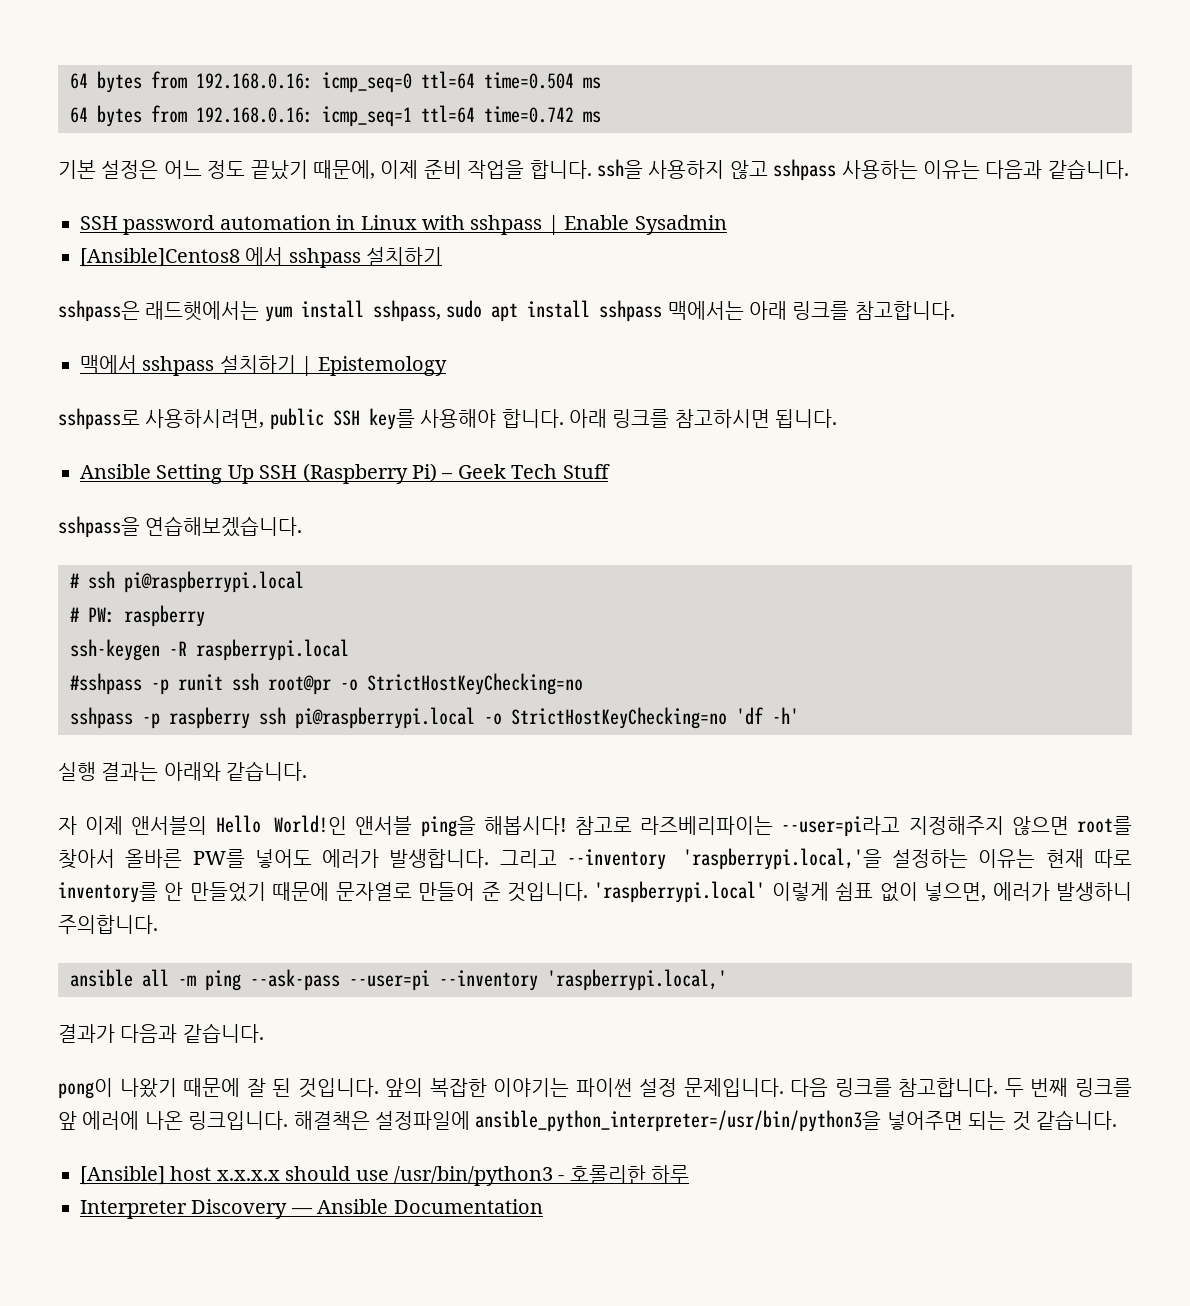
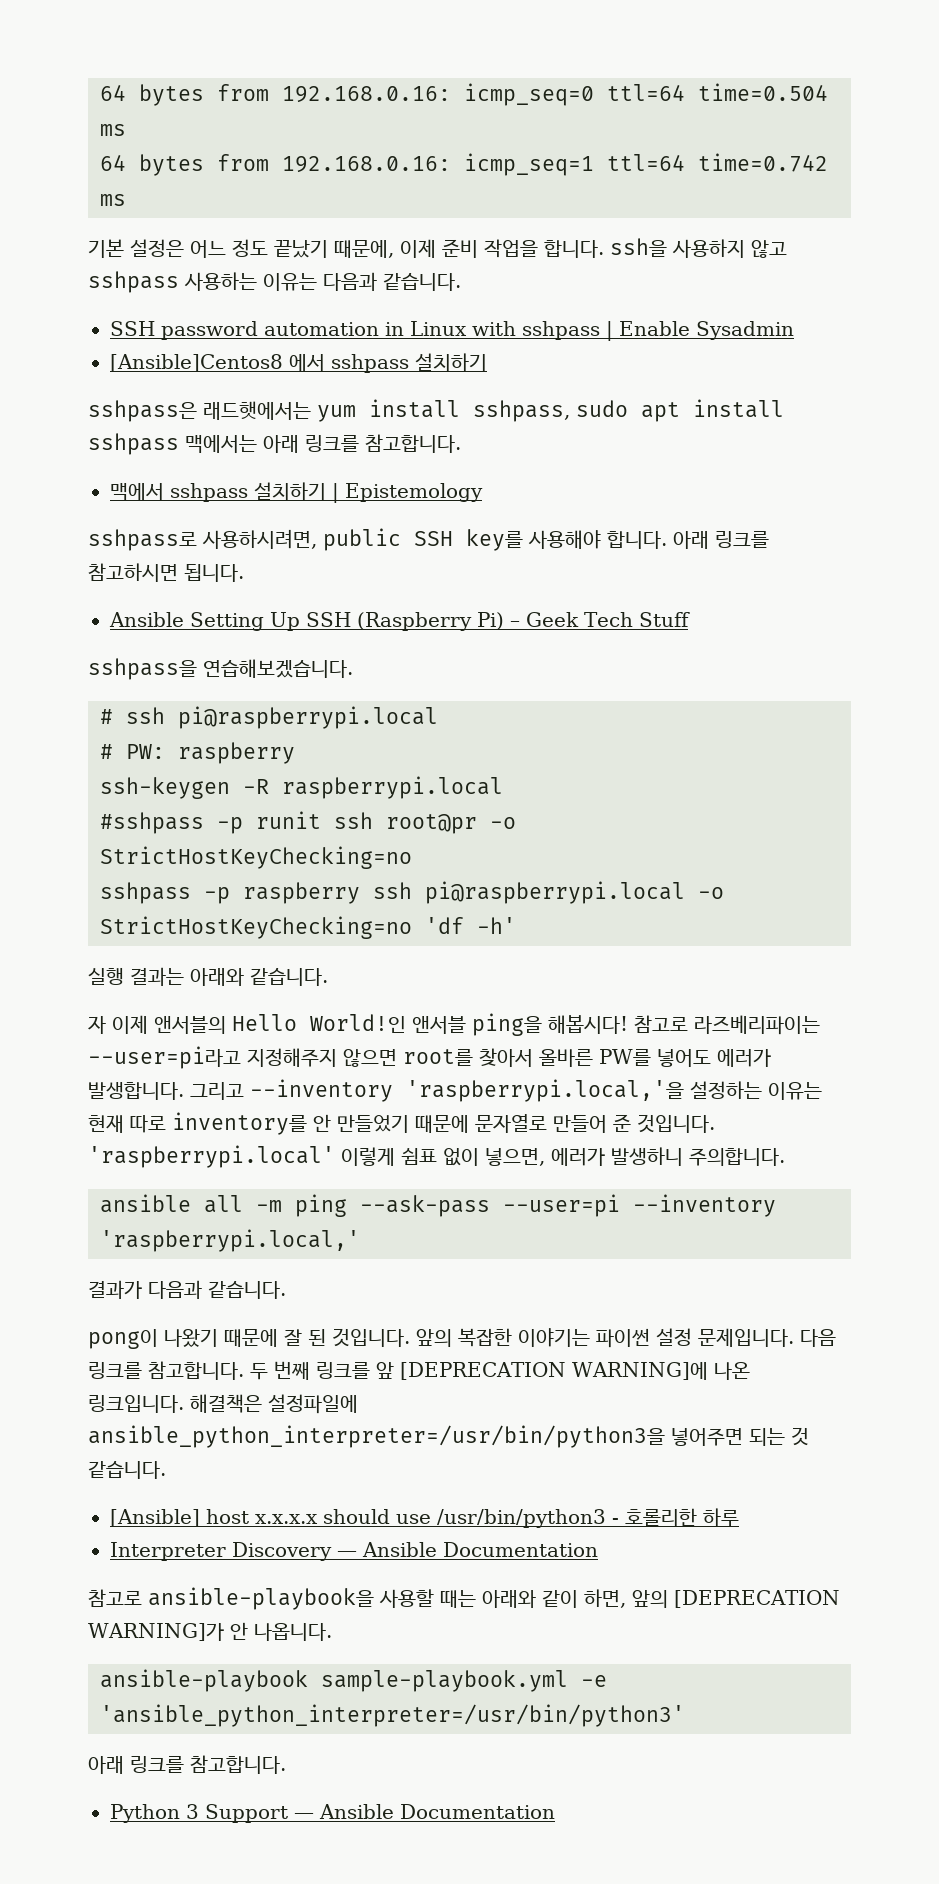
[82,1111,140,1130] 에러에 -> [400,1362,708,1380] [DEPRECATION WARNING]에
(543, 1206) none -> [88,1587,840,1610] [88,1622,332,1641] [100,1669,607,1692] [100,1704,685,1727] [88,1755,286,1774] [110,1804,555,1823] // 참고로 ansible-playbook을 사용할 때는 아래와 같이 하면, 앞의 [DEPRECATION WARNING]가 안 나옵니다. // ansible-playbook sample-playbook.yml -e 'ansible_python_interpreter=/usr/bin/python3' // 아래 링크를 참고합니다. // Python 3 Support — Ansible Documentation

